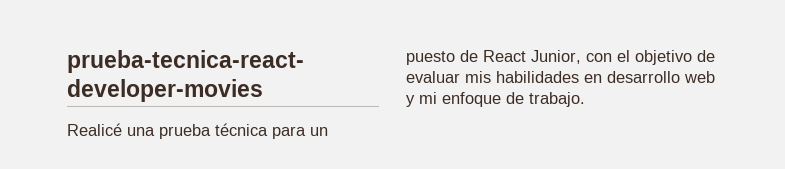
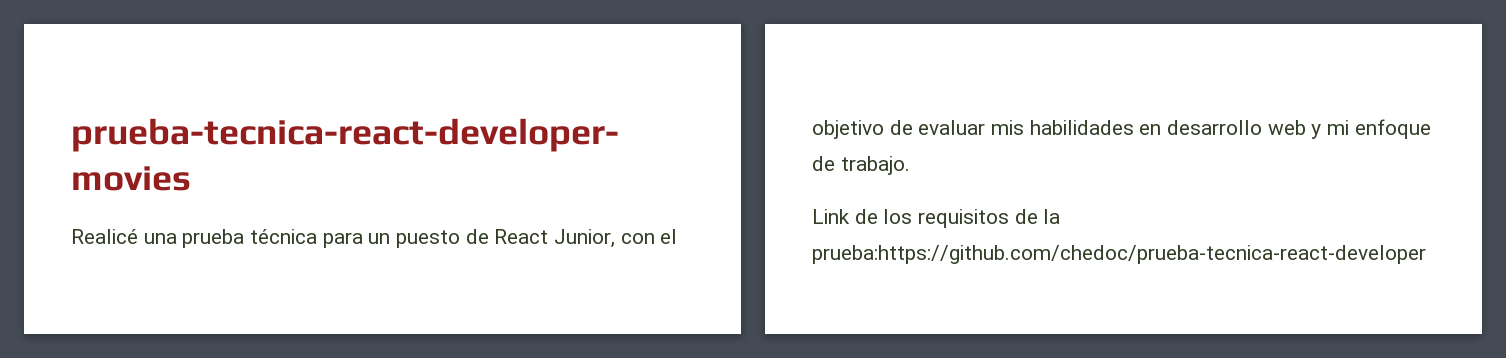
(585, 99) none -> [812,209,1061,228] [812,245,1426,264] // Link de los requisitos de la prueba:https://github.com/chedoc/prueba-tecnica-react-developer

